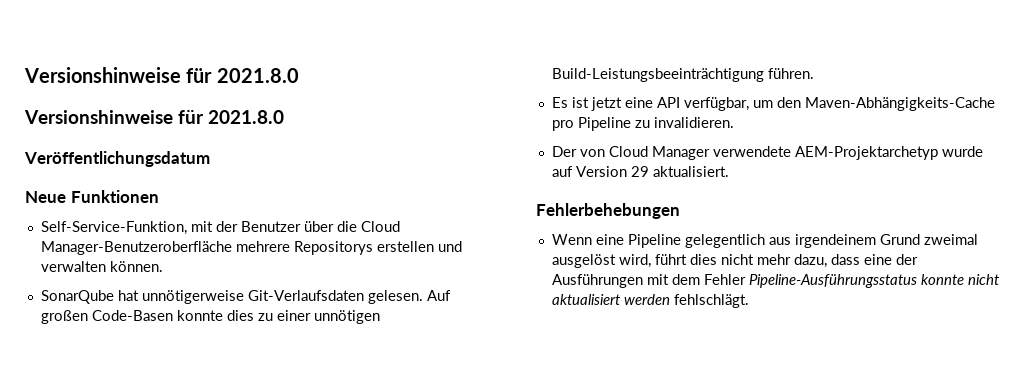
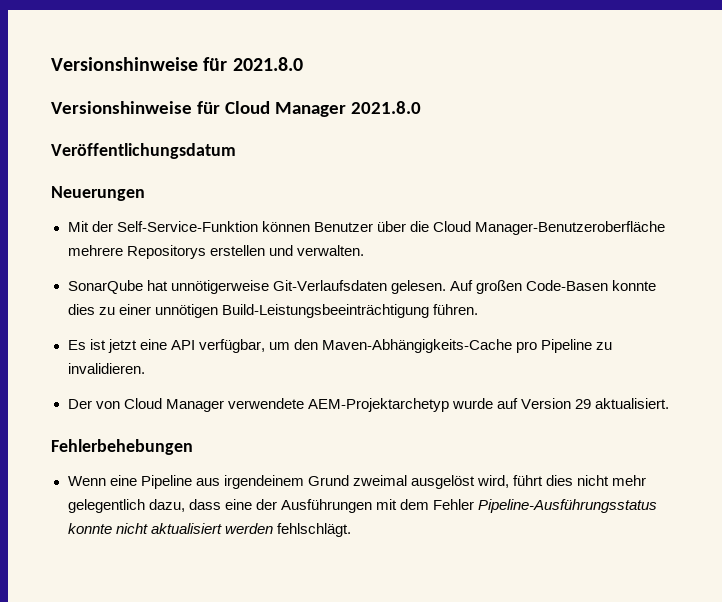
(204, 117) none -> [224,101,346,117] Cloud Manager
[25,190,159,203] [40,221,238,235] Neue Funktionen // Self-Service-Funktion, mit der -> [51,186,145,201] [67,221,310,232] Neuerungen // Mit der Self-Service-Funktion können
[40,261,163,272] verwalten können. -> [296,245,364,256] verwalten.
[684,234,765,248] gelegentlich -> (192, 482) none
(791, 259) none -> [67,499,145,513] gelegentlich

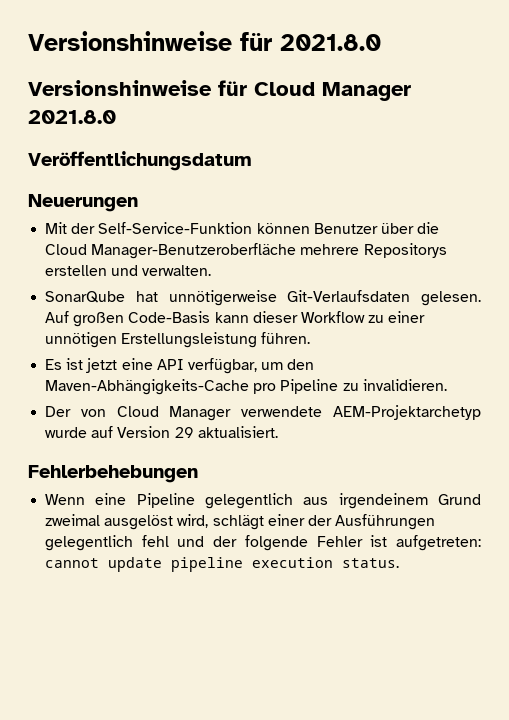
[525,280,656,291] [67,304,95,315] Code-Basen konnte dies -> [128,311,365,323] Code-Basis kann dieser Workflow
[221,304,429,318] Build-Leistungsbeeinträchtigung -> [121,332,258,348] Erstellungsleistung
(192, 482) none -> [205,493,294,509] gelegentlich
[512,475,647,486] [67,499,657,513] [67,523,351,537] führt dies nicht mehr gelegentlich dazu, dass eine der Ausführungen mit dem Fehler Pipeline-Ausführungsstatus konnte nicht aktualisiert werden fehlschlägt. -> [212,514,436,530] [45,535,481,551] [45,557,400,572] schlägt einer der Ausführungen gelegentlich fehl und der folgende Fehler ist aufgetreten: cannot update pipeline execution status.

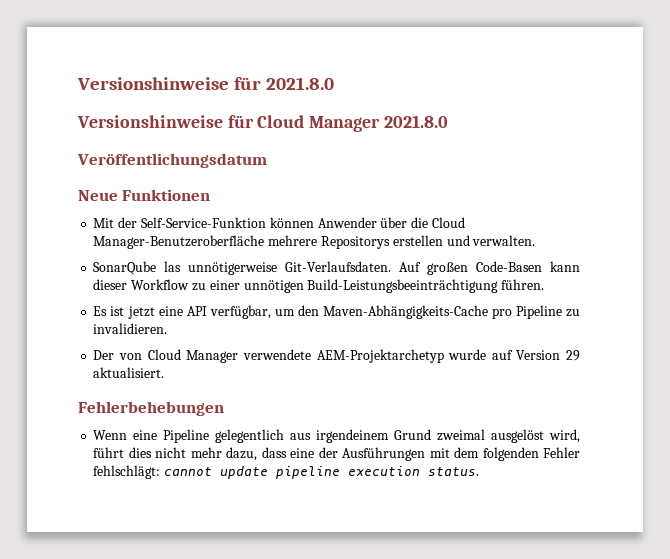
[28,194,138,212] Neuerungen -> [78,189,211,201] Neue Funktionen
[313,223,378,234] Benutzer -> [317,217,377,228] Anwender
[135,290,481,306] hat unnötigerweise Git-Verlaufsdaten gelesen. -> [164,261,392,275] las unnötigerweise Git-Verlaufsdaten.
[128,311,211,323] Code-Basis -> [476,261,543,272] Code-Basen
[121,332,258,348] Erstellungsleistung -> [307,279,499,293] Build-Leistungsbeeinträchtigung
[212,514,436,530] [45,535,481,551] schlägt einer der Ausführungen gelegentlich fehl und der folgende Fehler ist aufgetreten: -> [93,447,580,461] [93,465,161,479] führt dies nicht mehr dazu, dass eine der Ausführungen mit dem folgenden Fehler fehlschlägt:

